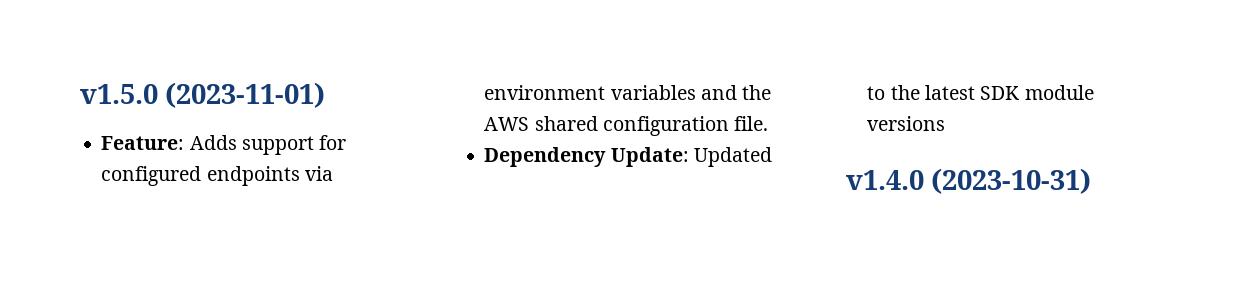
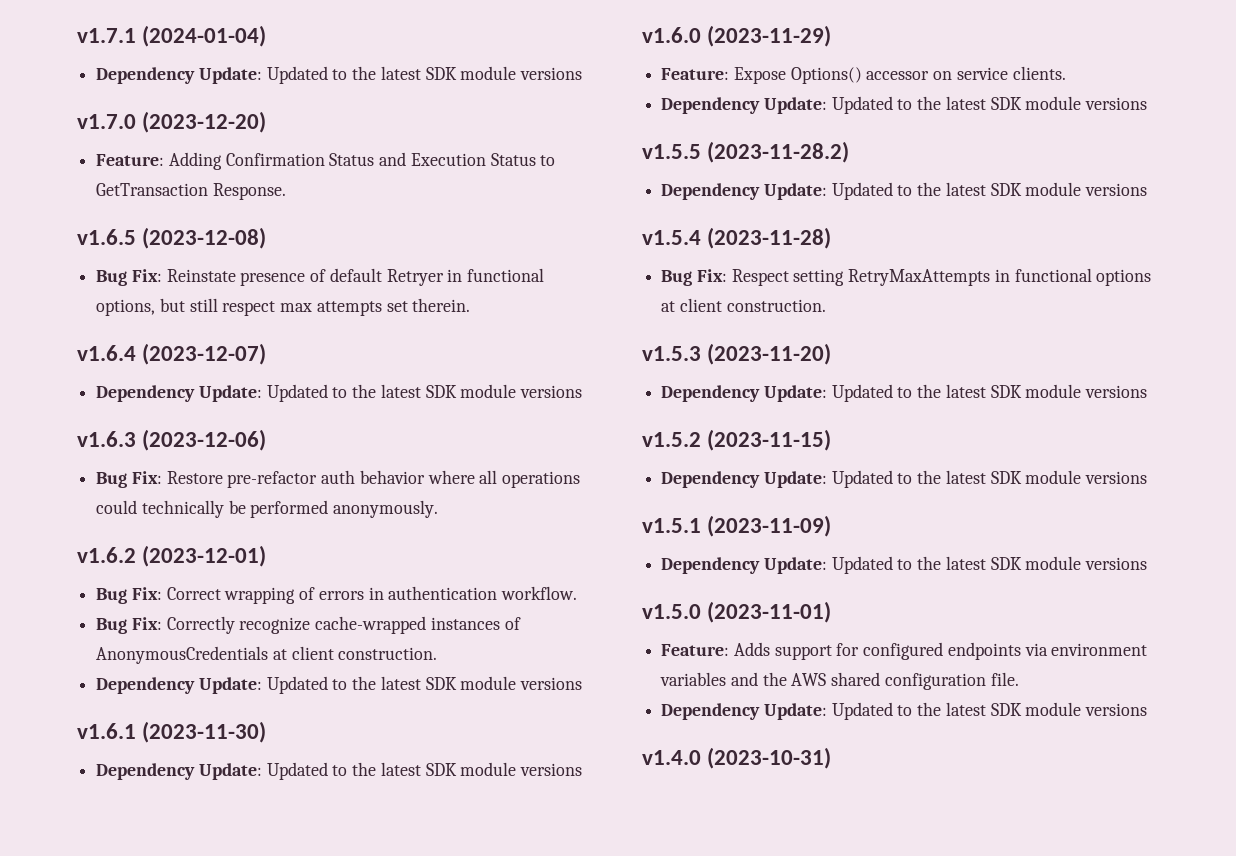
(80, 94) none -> [77,25,267,47] [96,66,583,84] [77,111,267,133] [96,152,556,170] [96,183,286,200] [77,227,267,249] [96,268,545,286] [96,298,471,316] [77,343,267,365] [96,384,583,402] [77,429,267,451] [96,470,581,488] [96,500,439,518] [77,545,267,567] [96,586,578,604] [96,616,521,634] [96,646,438,664] [96,676,583,694] [77,721,267,743] [96,762,583,780] [642,25,832,47] [661,66,1066,84] [661,96,1148,114] [642,141,850,163] [661,182,1148,200] [642,227,832,249] [661,268,1152,286] [661,298,826,312] [642,343,832,365] [661,384,1148,402] [642,429,832,451] [661,470,1148,488] [642,515,832,537] [661,556,1148,574] v1.7.1 (2024-01-04) // Dependency Update: Updated to the latest SDK module versions // v1.7.0 (2023-12-20) // Feature: Adding Confirmation Status and Execution Status to GetTransaction Response. // v1.6.5 (2023-12-08) // Bug Fix: Reinstate presence of default Retryer in functional options, but still respect max attempts set therein. // v1.6.4 (2023-12-07) // Dependency Update: Updated to the latest SDK module versions // v1.6.3 (2023-12-06) // Bug Fix: Restore pre-refactor auth behavior where all operations could technically be performed anonymously. // v1.6.2 (2023-12-01) // Bug Fix: Correct wrapping of errors in authentication workflow. // Bug Fix: Correctly recognize cache-wrapped instances of AnonymousCredentials at client construction. // Dependency Update: Updated to the latest SDK module versions // v1.6.1 (2023-11-30) // Dependency Update: Updated to the latest SDK module versions // v1.6.0 (2023-11-29) // Feature: Expose Options() accessor on service clients. // Dependency Update: Updated to the latest SDK module versions // v1.5.5 (2023-11-28.2) // Dependency Update: Updated to the latest SDK module versions // v1.5.4 (2023-11-28) // Bug Fix: Respect setting RetryMaxAttempts in functional options at client construction. // v1.5.3 (2023-11-20) // Dependency Update: Updated to the latest SDK module versions // v1.5.2 (2023-11-15) // Dependency Update: Updated to the latest SDK module versions // v1.5.1 (2023-11-09) // Dependency Update: Updated to the latest SDK module versions //

